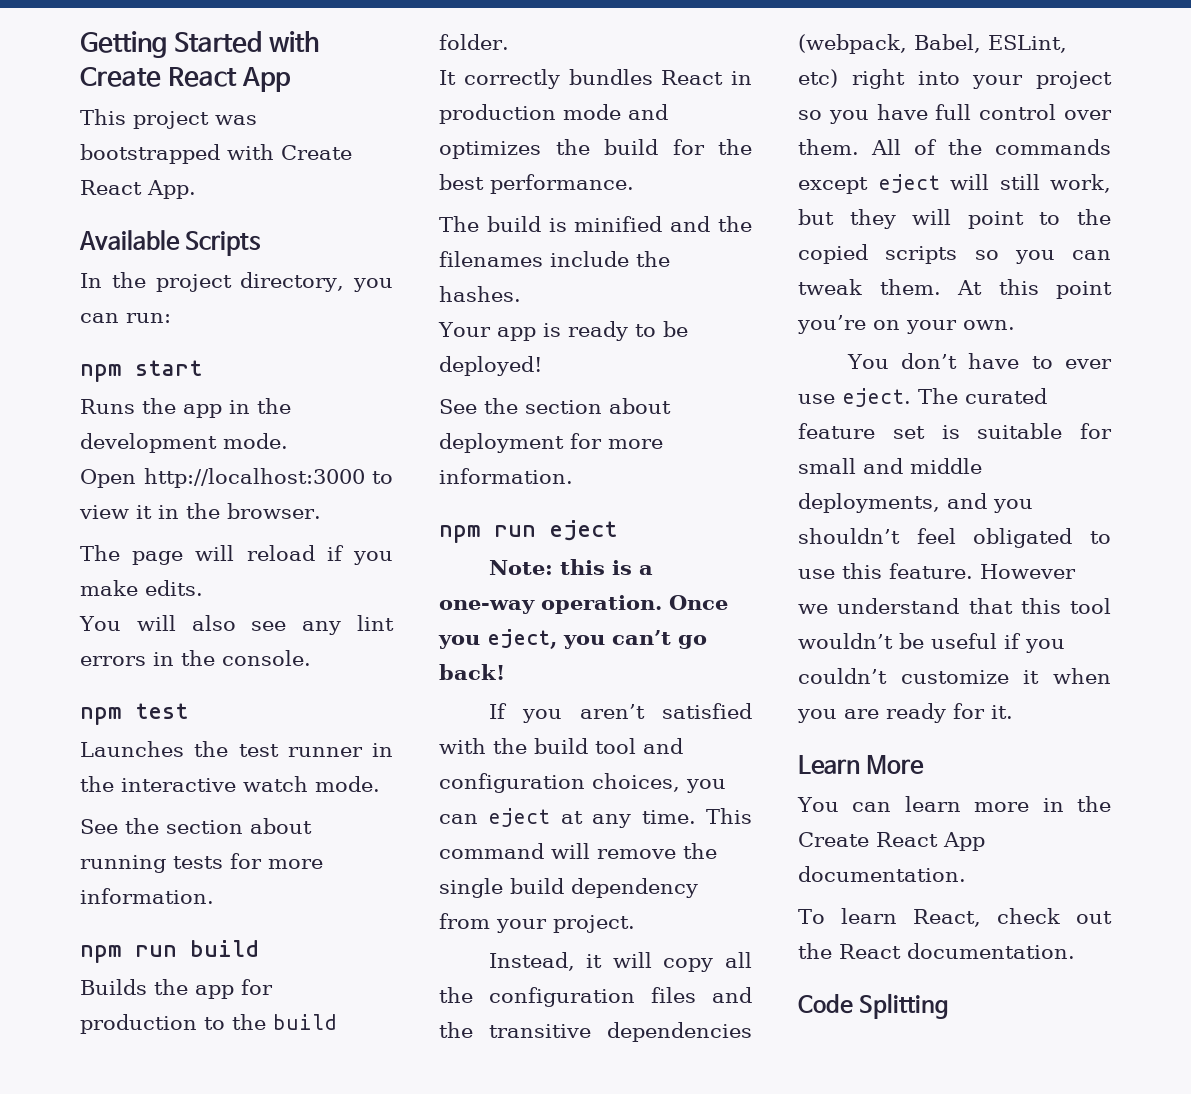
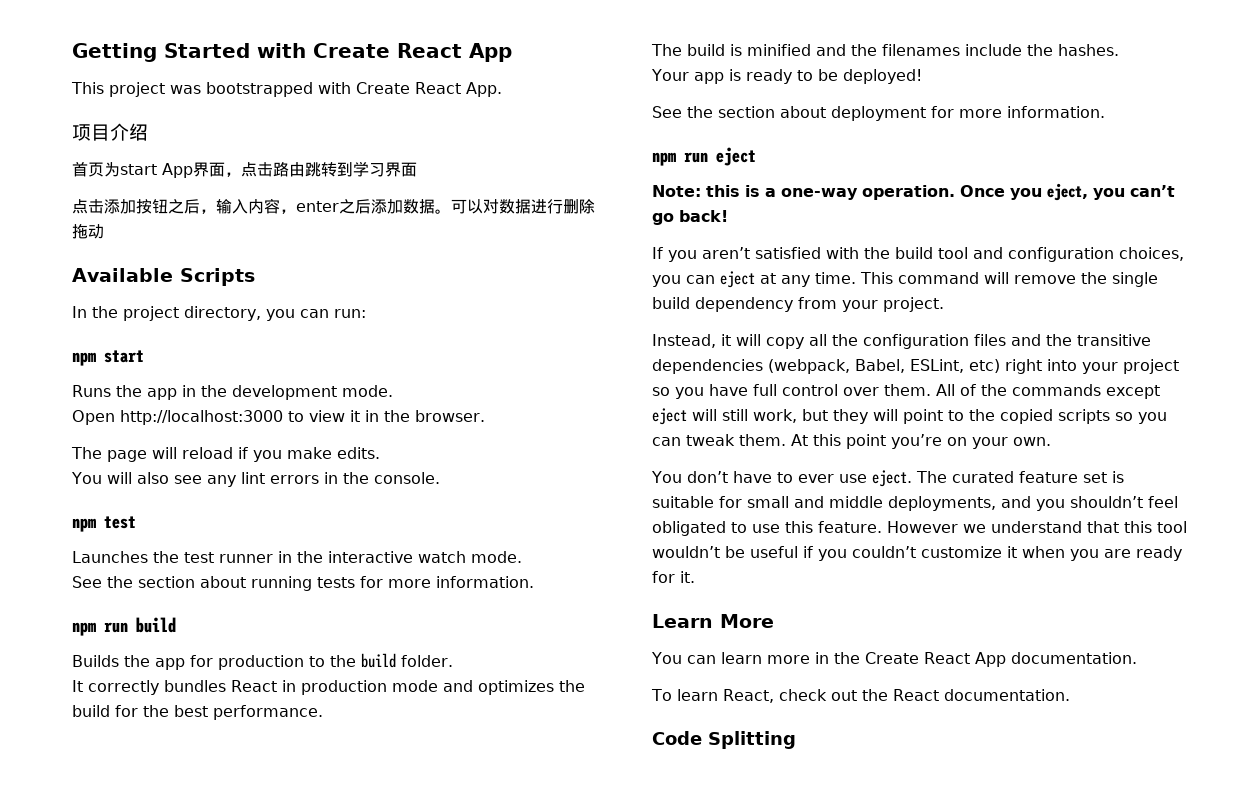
(196, 189) none -> [72,123,148,141] [72,161,417,178] [72,198,595,214] [72,224,104,239] // 项目介绍 // 首页为start App界面，点击路由跳转到学习界面 // 点击添加按钮之后，输入内容，enter之后添加数据。可以对数据进行删除拖动

